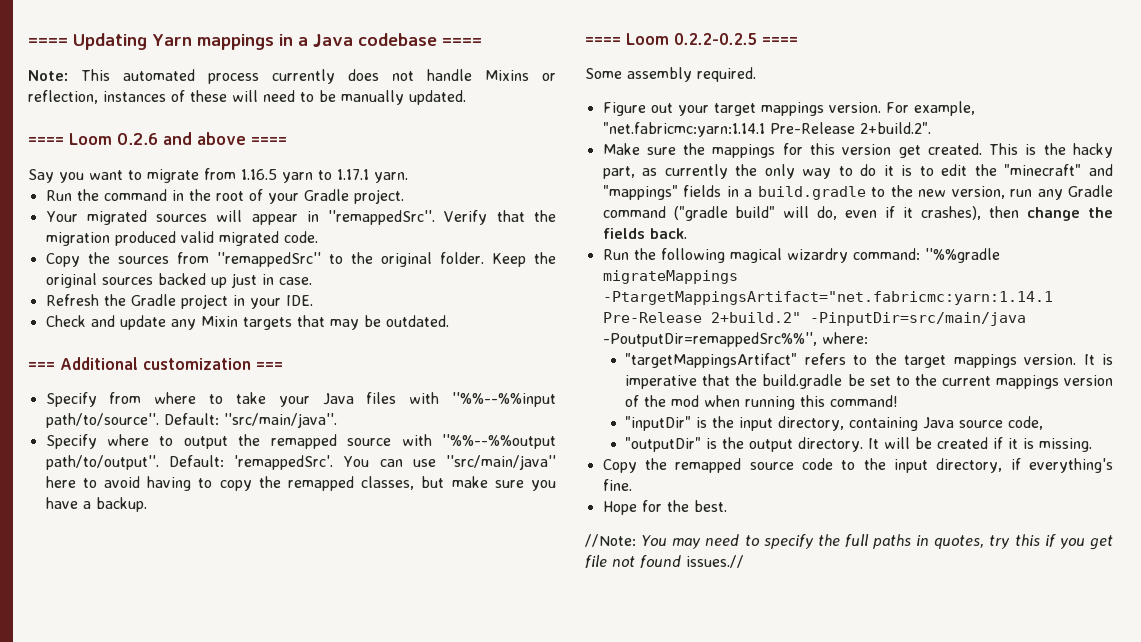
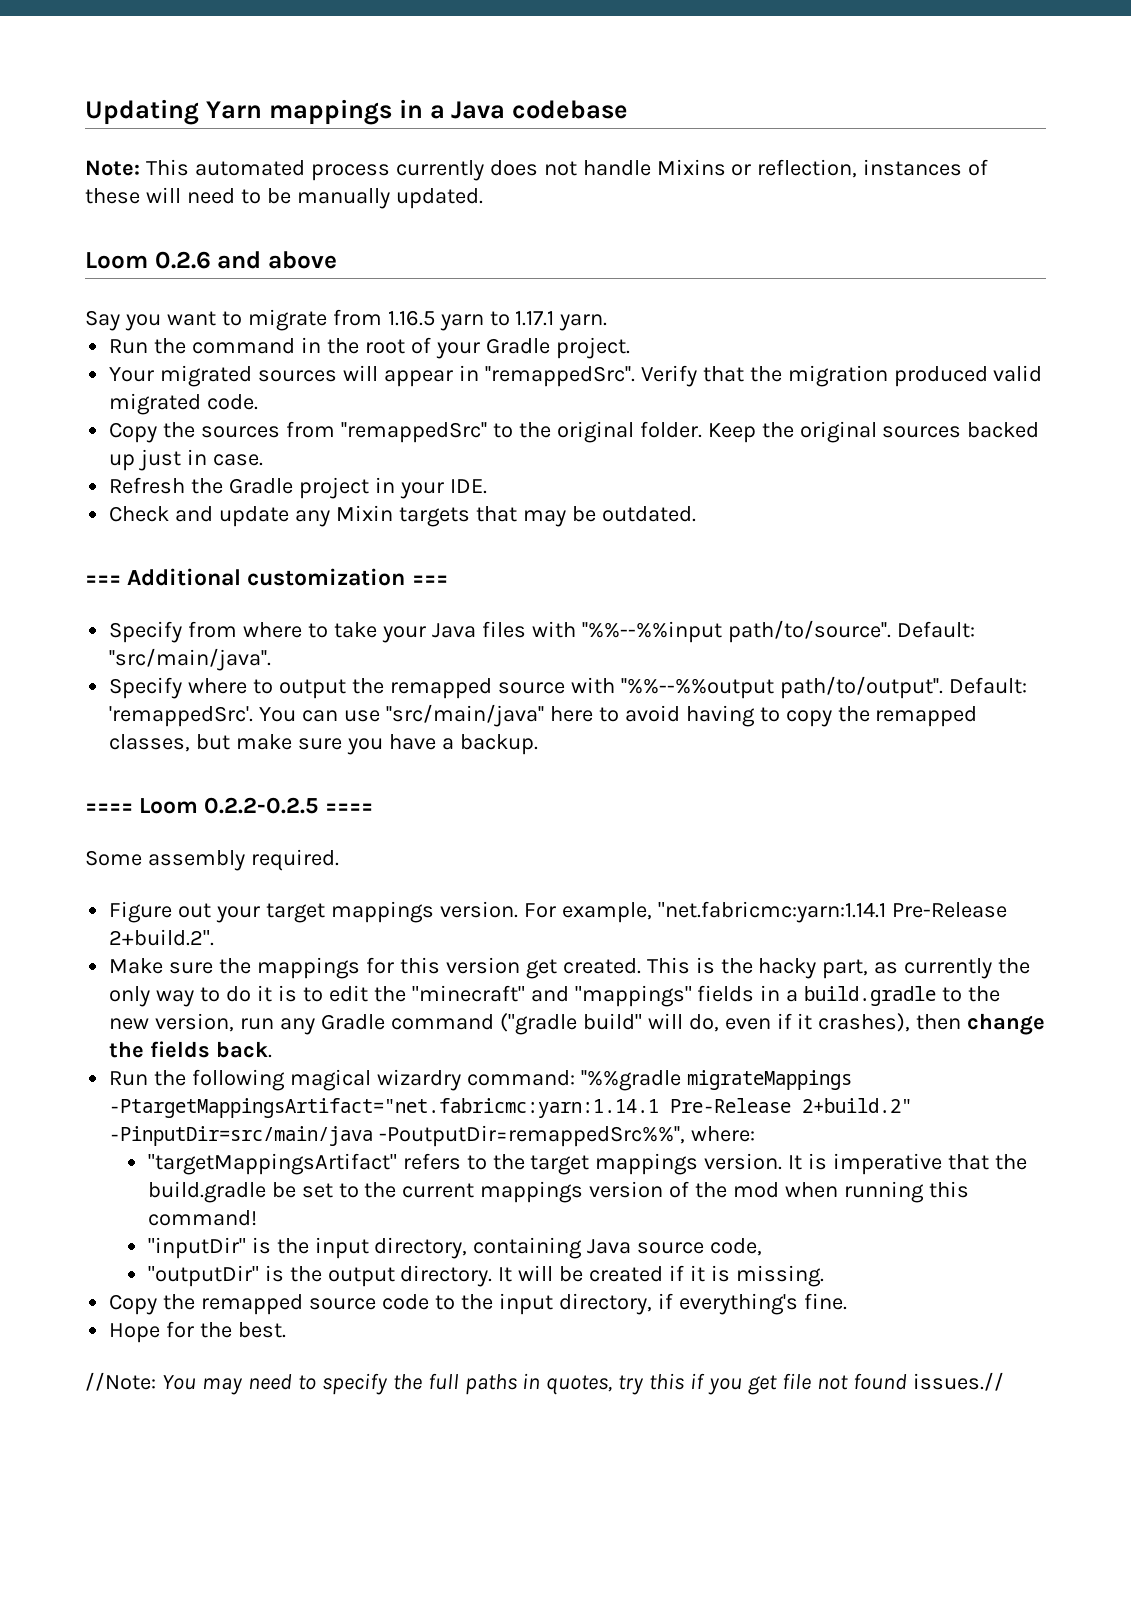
[28,38,68,46] ==== -> (85, 112) none
[441,38,482,46] ==== -> (629, 109) none
[28,137,64,145] ==== -> (483, 198) none
[251,137,287,145] ==== -> (337, 260) none

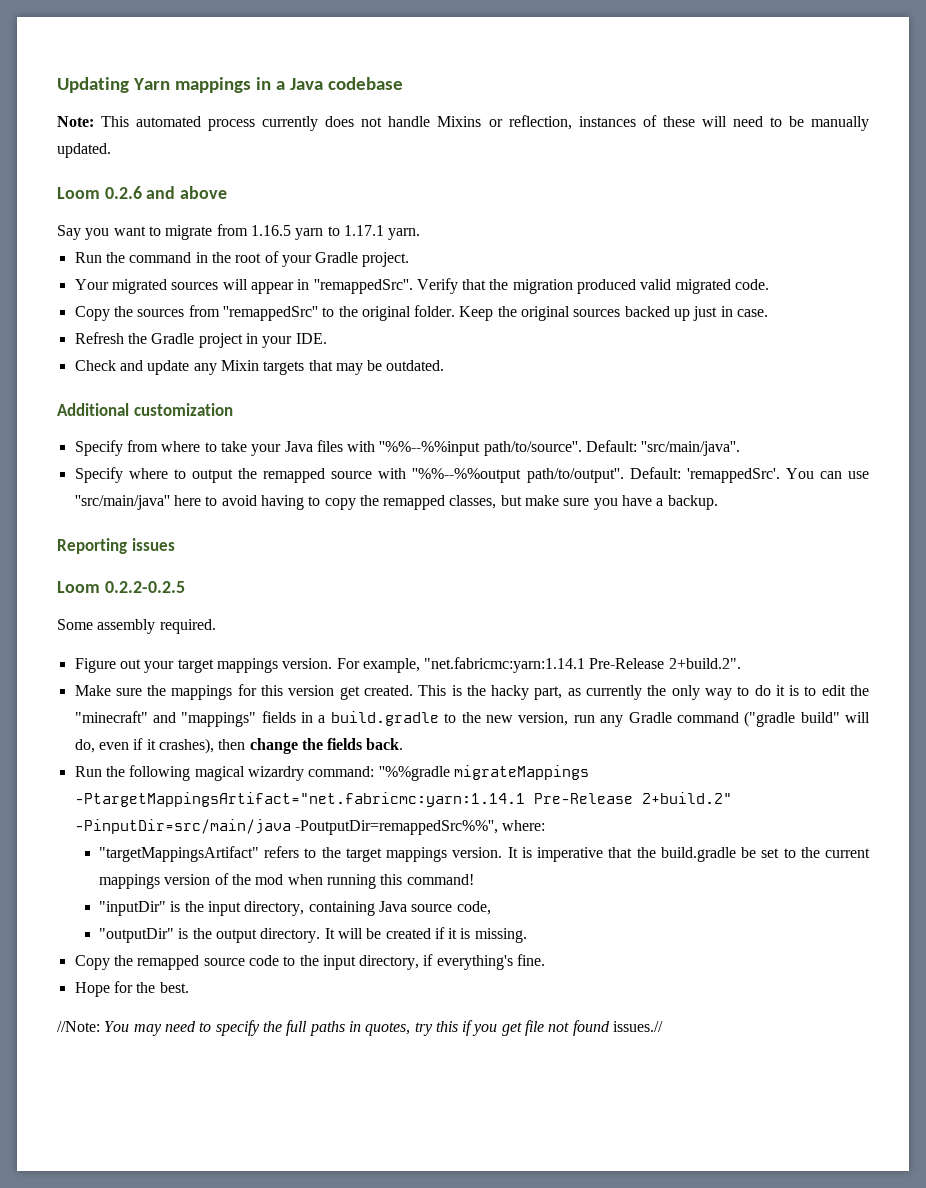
[85,575,121,585] === -> (445, 365) none
[411,575,448,585] === -> (233, 409) none
[85,803,133,813] ==== -> [57,538,175,554] Reporting issues //
[324,803,373,813] ==== -> (185, 587) none

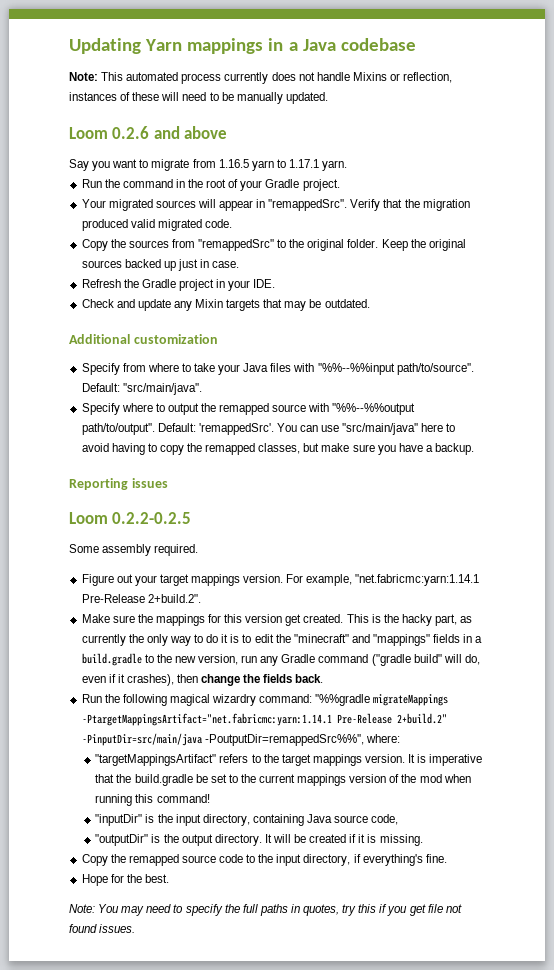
[57,1021,100,1032] //Note: -> [69,904,95,913] Note:
[613,1021,664,1032] issues.// -> [99,924,136,933] issues.

